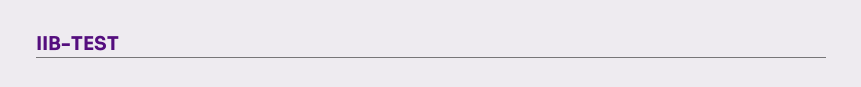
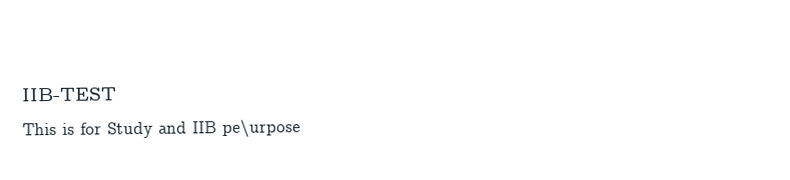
(119, 43) none -> [22,119,301,139] // This is for Study and IIB pe\urpose

